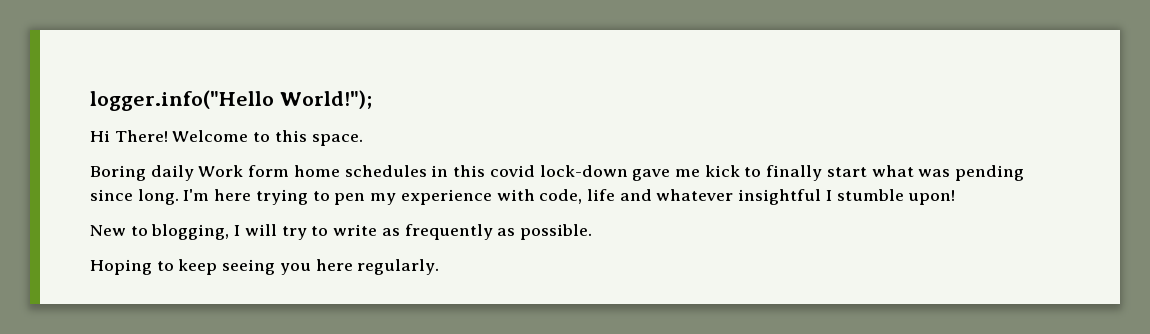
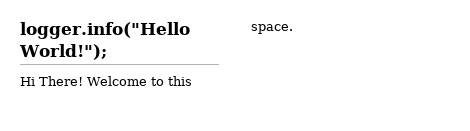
[90,165,1025,181] [90,189,956,205] [90,224,592,240] [90,259,440,275] // Boring daily Work form home schedules in this covid lock-down gave me kick to finally start what was pending since long. I'm here trying to pen my experience with code, life and whatever insightful I stumble upon! // New to blogging, I will try to write as frequently as possible. // Hoping to keep seeing you here regularly. -> (293, 29) none

